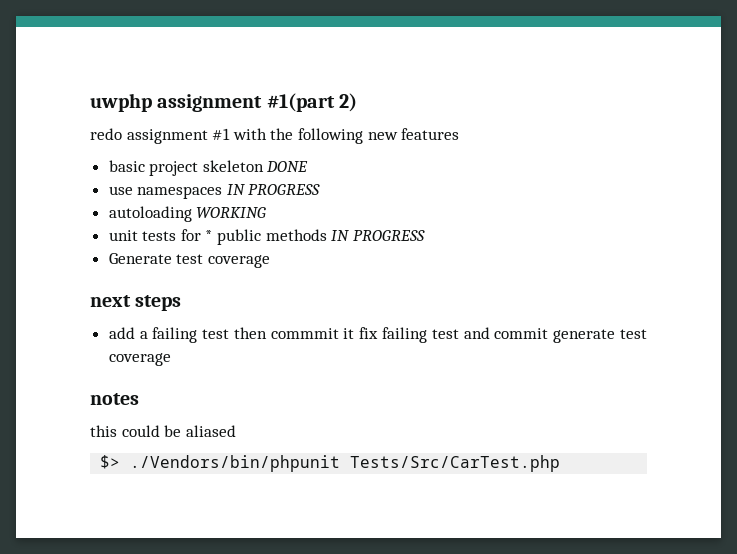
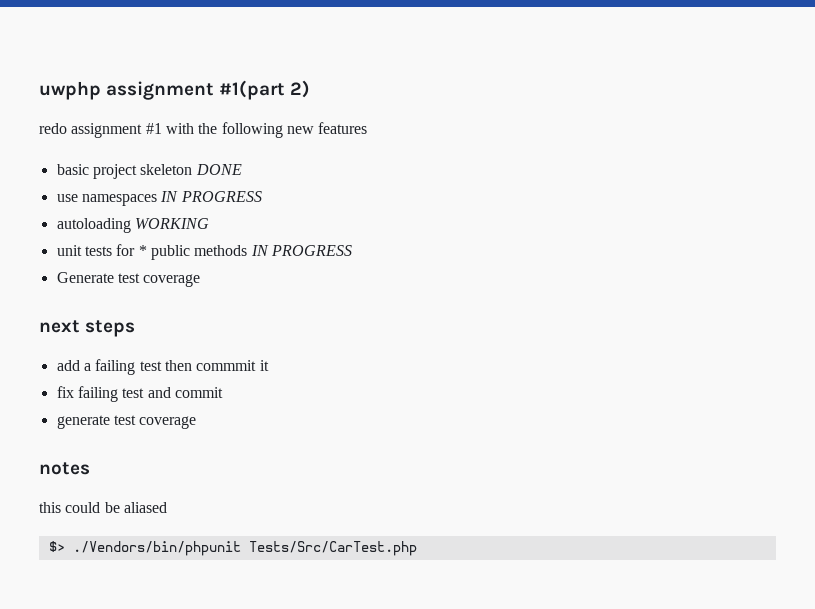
(355, 333) none -> (269, 365) //
(549, 333) none -> (223, 392) //

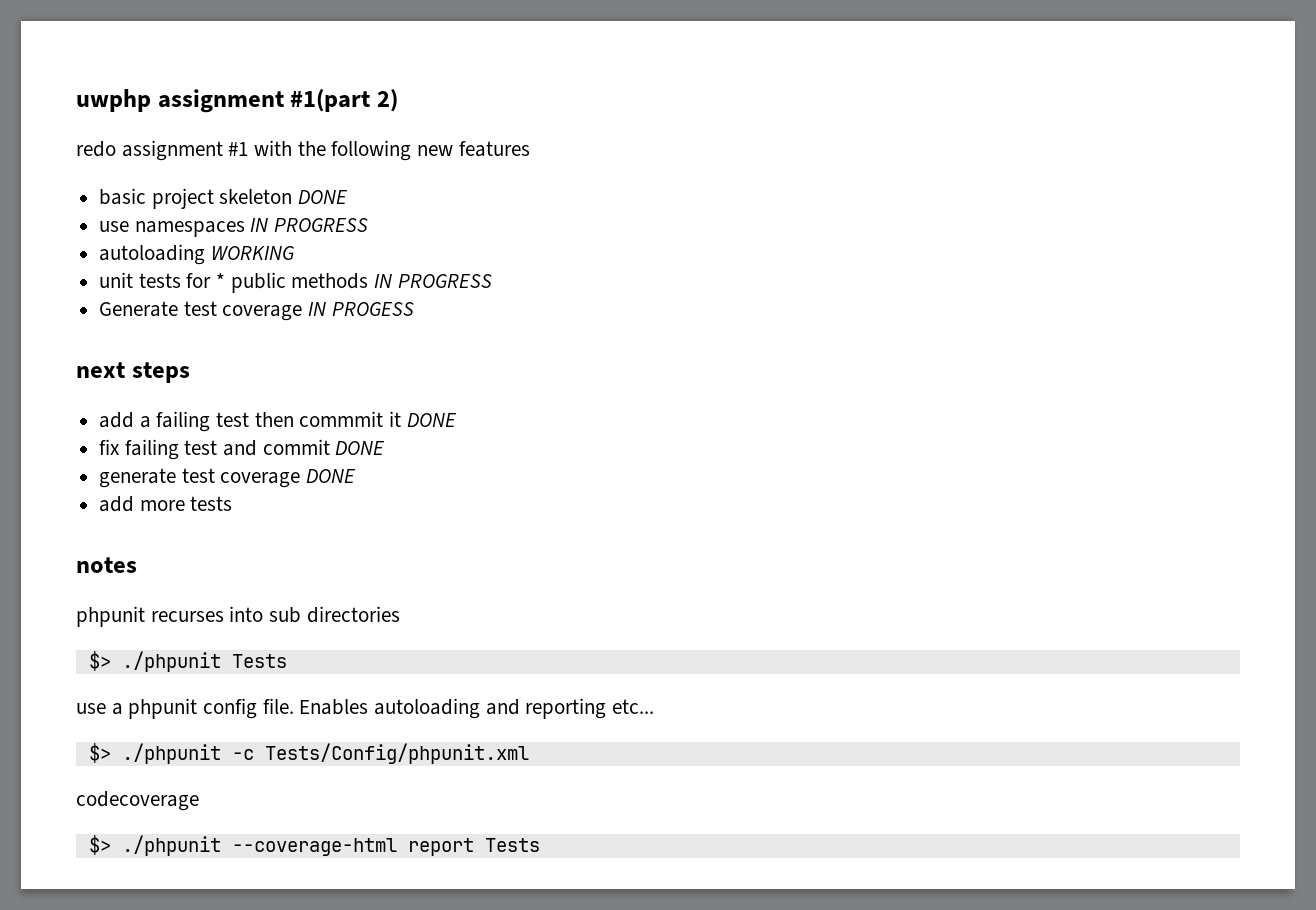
(201, 280) none -> [308,302,414,316] IN PROGESS
(269, 365) none -> [406,413,457,427] DONE
(223, 392) none -> [335,441,386,455] DONE
[39,462,90,475] [39,502,167,513] [48,541,417,556] // notes // this could be aliased // $> ./Vendors/bin/phpunit Tests/Src/CarTest.php -> [306,469,357,483] [99,496,233,512] [76,557,137,573] [76,606,400,627] [88,651,287,672] [76,698,655,719] [88,743,529,764] [76,791,199,811] [88,835,540,856] DONE // add more tests // notes // phpunit recurses into sub directories // $> ./phpunit Tests // use a phpunit config file. Enables autoloading and reporting etc... // $> ./phpunit -c Tests/Config/phpunit.xml // codecoverage // $> ./phpunit --coverage-html report Tests

